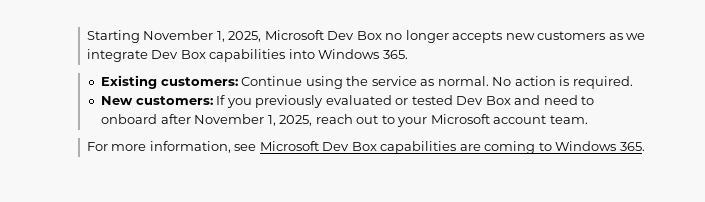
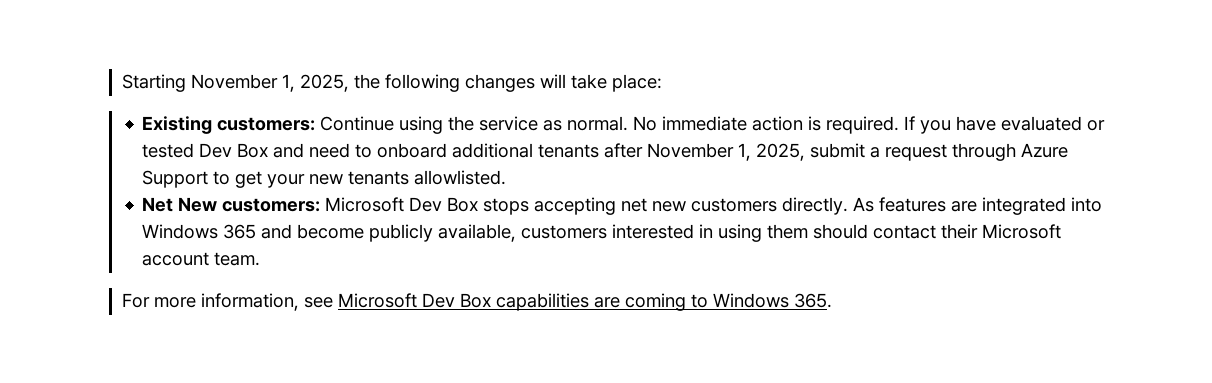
[264,30,646,43] [86,49,408,62] Microsoft Dev Box no longer accepts new customers as we integrate Dev Box capabilities into Windows 365. -> [354,74,663,92] the following changes will take place:
(512, 81) none -> [662,116,748,131] immediate
[101,96,213,105] // New customers: -> (900, 125) none
[255,95,324,108] previously -> [956,116,997,131] have
(158, 119) none -> [452,143,600,158] additional tenants
[315,114,428,127] reach out to your -> [810,143,1069,161] [142,170,507,188] [142,197,1103,215] [142,224,979,242] submit a request through Azure Support to get your new tenants allowlisted. // Net New customers: Microsoft Dev Box stops accepting net new customers directly. As features are integrated into Windows 365 and become publicly available, customers interested in using them should contact their

